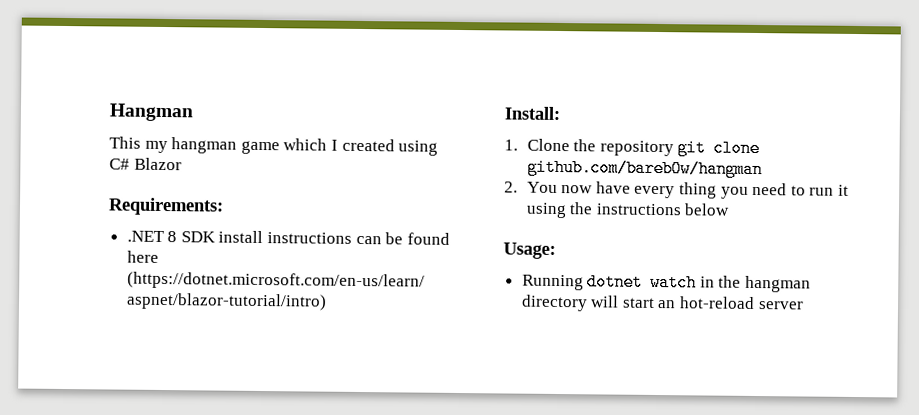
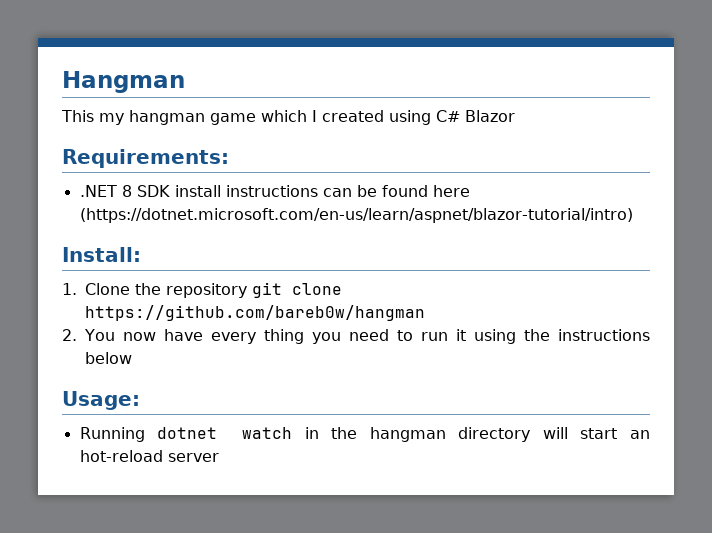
[526,158,763,179] github.com/bareb0w/hangman -> [85,305,425,321] https://github.com/bareb0w/hangman

